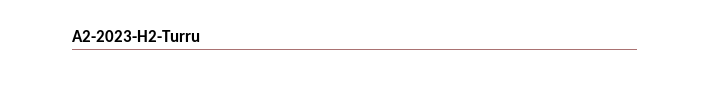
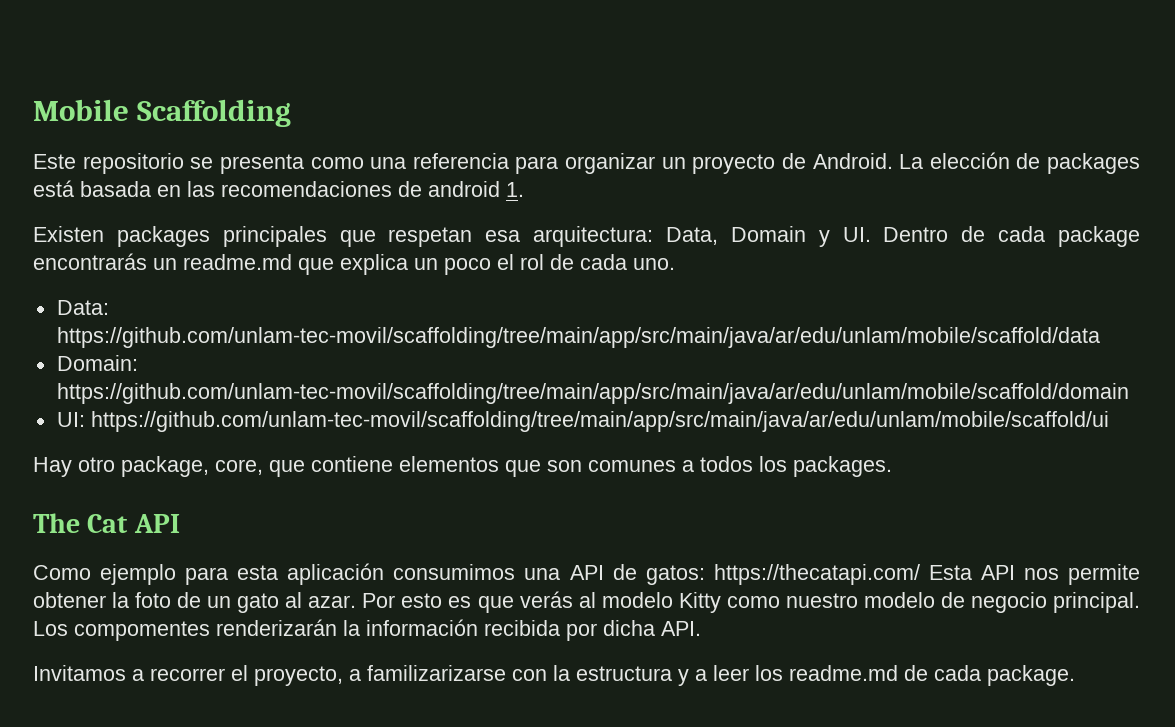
[72,30,200,42] A2-2023-H2-Turru -> [33,99,292,127] [33,152,1140,174] [33,180,524,197] [33,226,1141,247] [33,253,675,275] [56,300,109,315] [56,327,1100,348] [56,355,138,371] [56,383,1129,404] [56,411,1109,432] [33,456,892,477] [33,513,180,533] [33,563,1140,585] [33,591,1140,613] [33,619,701,641] [33,665,1075,686] Mobile Scaffolding // Este repositorio se presenta como una referencia para organizar un proyecto de Android. La elección de packages está basada en las recomendaciones de android 1. // Existen packages principales que respetan esa arquitectura: Data, Domain y UI. Dentro de cada package encontrarás un readme.md que explica un poco el rol de cada uno. // Data: https://github.com/unlam-tec-movil/scaffolding/tree/main/app/src/main/java/ar/edu/unlam/mobile/scaffold/data // Domain: https://github.com/unlam-tec-movil/scaffolding/tree/main/app/src/main/java/ar/edu/unlam/mobile/scaffold/domain // UI: https://github.com/unlam-tec-movil/scaffolding/tree/main/app/src/main/java/ar/edu/unlam/mobile/scaffold/ui // Hay otro package, core, que contiene elementos que son comunes a todos los packages. // The Cat API // Como ejemplo para esta aplicación consumimos una API de gatos: https://thecatapi.com/ Esta API nos permite obtener la foto de un gato al azar. Por esto es que verás al modelo Kitty como nuestro modelo de negocio principal. Los compomentes renderizarán la información recibida por dicha API. // Invitamos a recorrer el proyecto, a familizarizarse con la estructura y a leer los readme.md de cada package.

